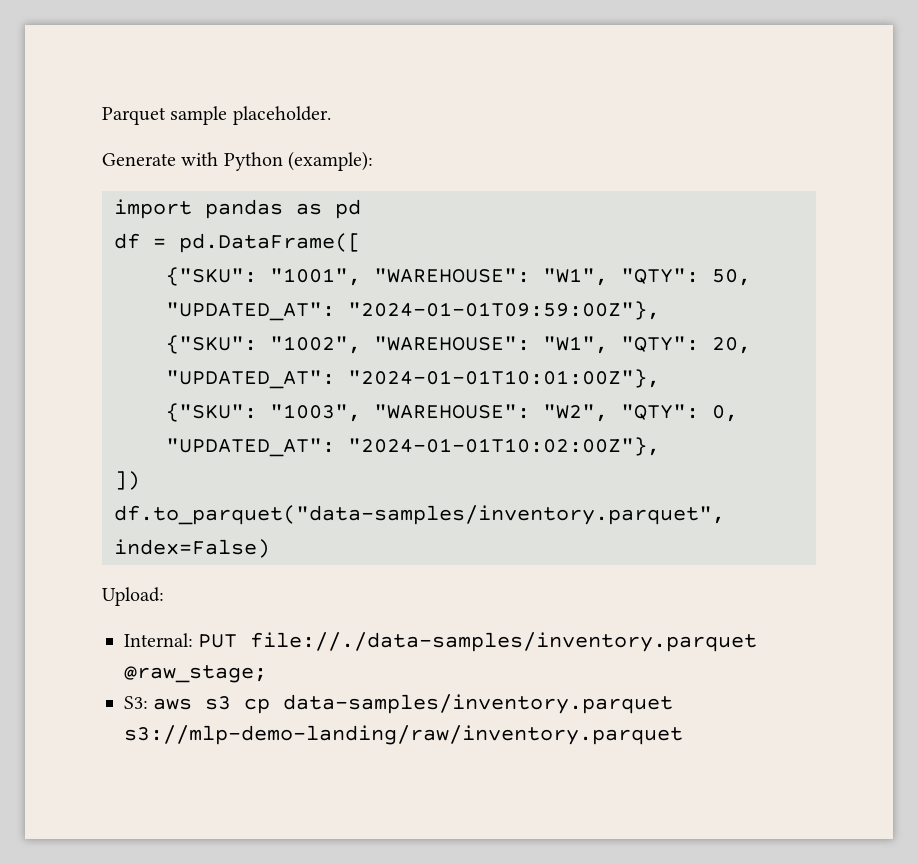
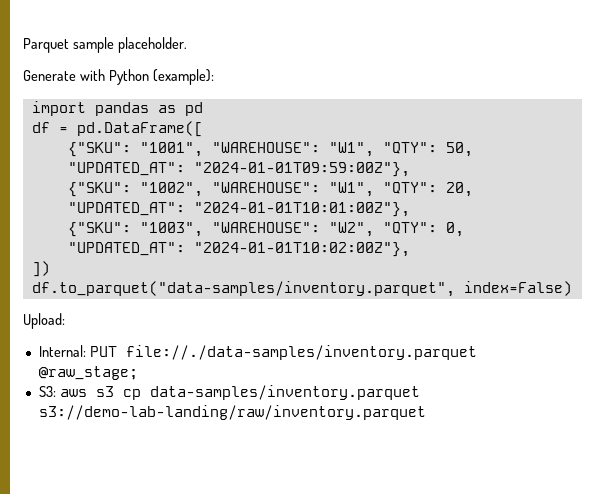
[124,725,683,745] s3://mlp-demo-landing/raw/inventory.parquet -> [38,405,426,420] s3://demo-lab-landing/raw/inventory.parquet

